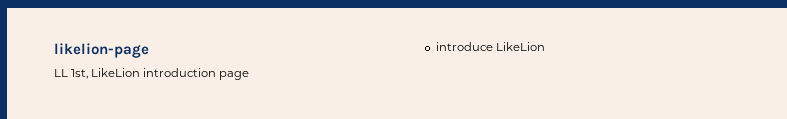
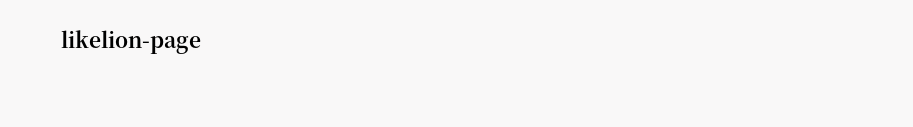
[54,68,250,80] [435,42,545,51] // LL 1st, LikeLion introduction page // introduce LikeLion -> (201, 42) none

